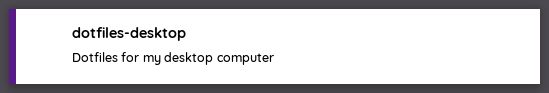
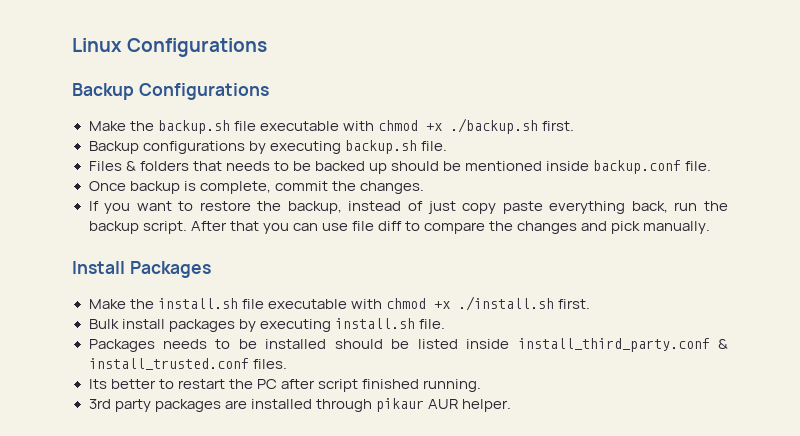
[72,27,186,41] [72,52,274,65] dotfiles-desktop // Dotfiles for my desktop computer -> [72,38,268,57] [72,83,269,100] [88,118,574,134] [88,140,447,154] [88,160,712,174] [88,181,424,194] [88,201,729,214] [88,221,711,234] [72,261,211,278] [88,296,590,311] [88,318,445,332] [88,338,728,352] [88,358,287,370] [88,379,481,392] [88,398,511,412] Linux Configurations // Backup Configurations // Make the backup.sh file executable with chmod +x ./backup.sh first. // Backup configurations by executing backup.sh file. // Files & folders that needs to be backed up should be mentioned inside backup.conf file. // Once backup is complete, commit the changes. // If you want to restore the backup, instead of just copy paste everything back, run the backup script. After that you can use file diff to compare the changes and pick manually. // Install Packages // Make the install.sh file executable with chmod +x ./install.sh first. // Bulk install packages by executing install.sh file. // Packages needs to be installed should be listed inside install_third_party.conf & install_trusted.conf files. // Its better to restart the PC after script finished running. // 3rd party packages are installed through pikaur AUR helper.

